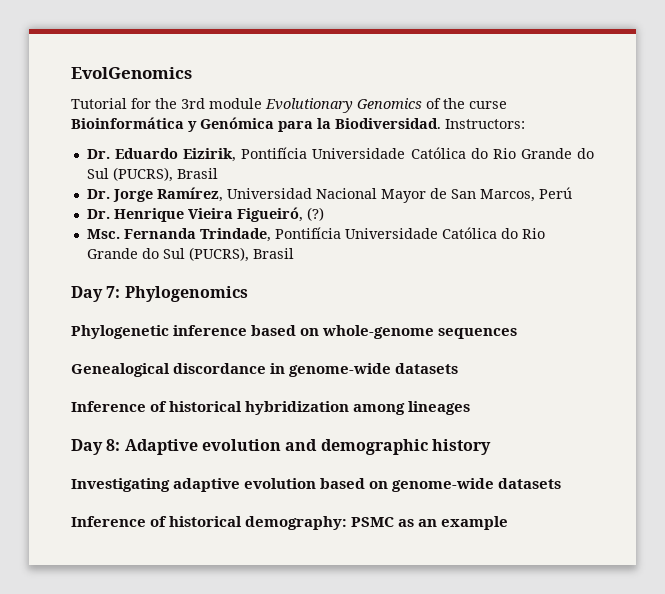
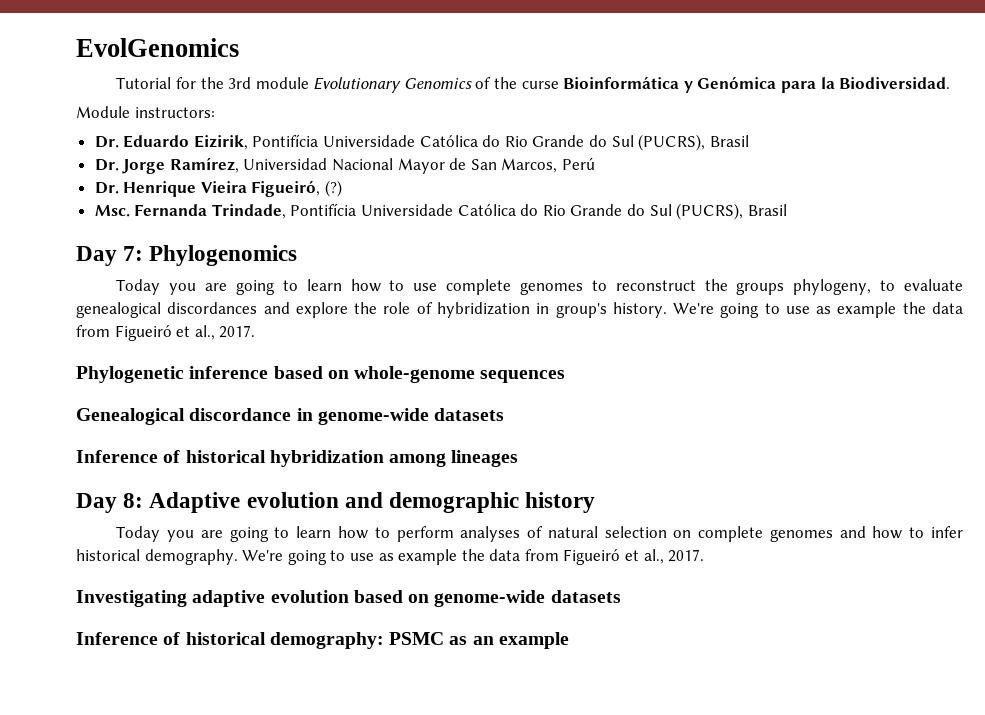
[445,119,525,129] Instructors: -> [76,106,215,118] // Module instructors:
(248, 294) none -> [116,279,964,295] [76,302,964,318] [76,325,256,341] // Today you are going to learn how to use complete genomes to reconstruct the groups phylogeny, to evaluate genealogical discordances and explore the role of hybridization in group's history. We're going to use as example the data from Figueiró et al., 2017.
(491, 447) none -> [116,526,963,542] [76,549,705,565] // Today you are going to learn how to perform analyses of natural selection on complete genomes and how to infer historical demography. We're going to use as example the data from Figueiró et al., 2017.

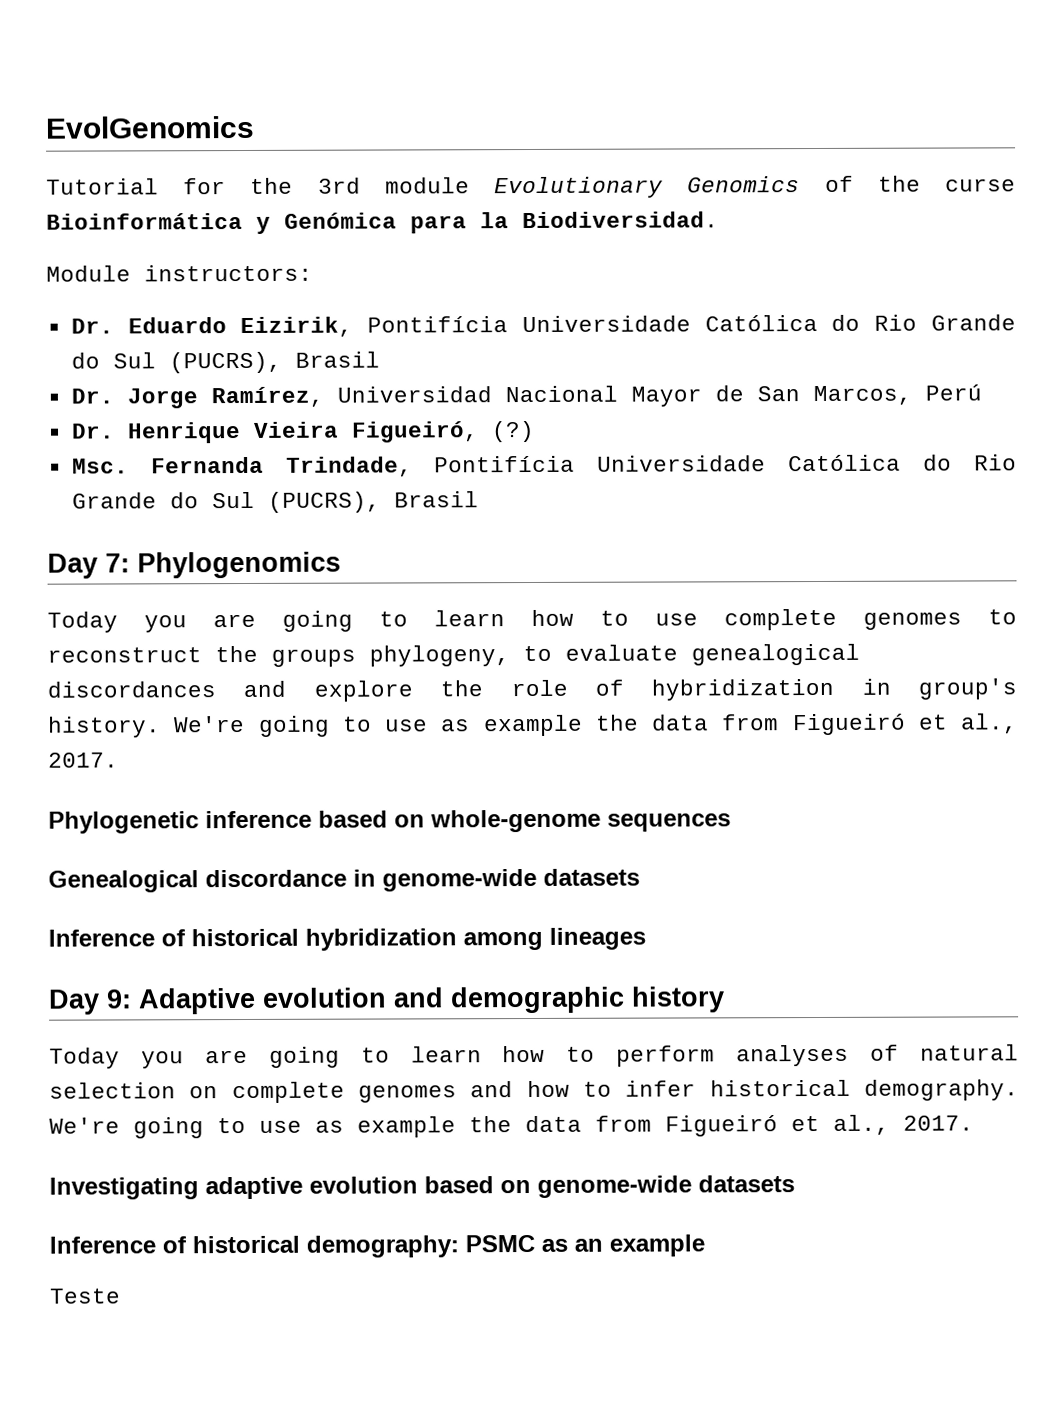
[123,493,144,508] 8: -> [106,989,132,1009] 9:
(569, 640) none -> [50,1288,121,1304] // Teste

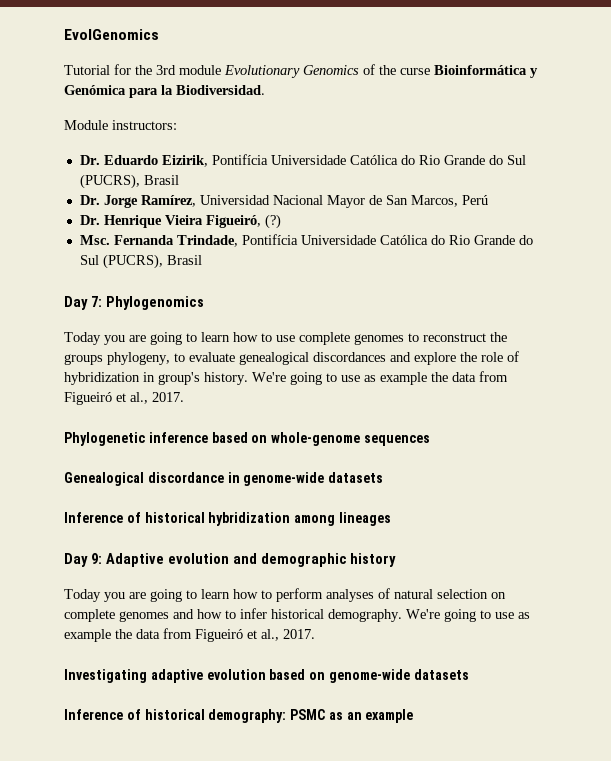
[50,1288,121,1304] // Teste -> (414, 716) none

